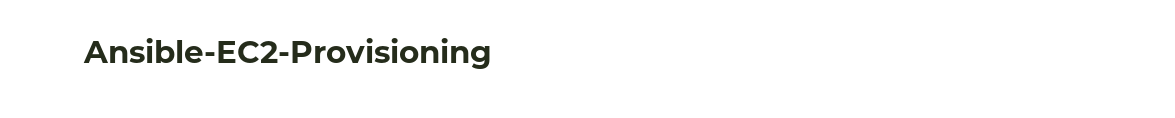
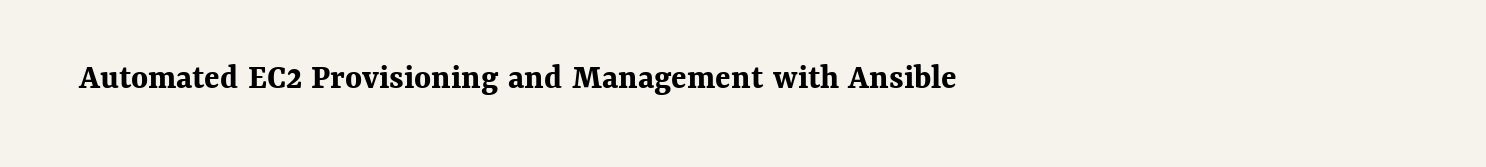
[83,38,492,69] Ansible-EC2-Provisioning -> [78,64,958,95] Automated EC2 Provisioning and Management with Ansible

